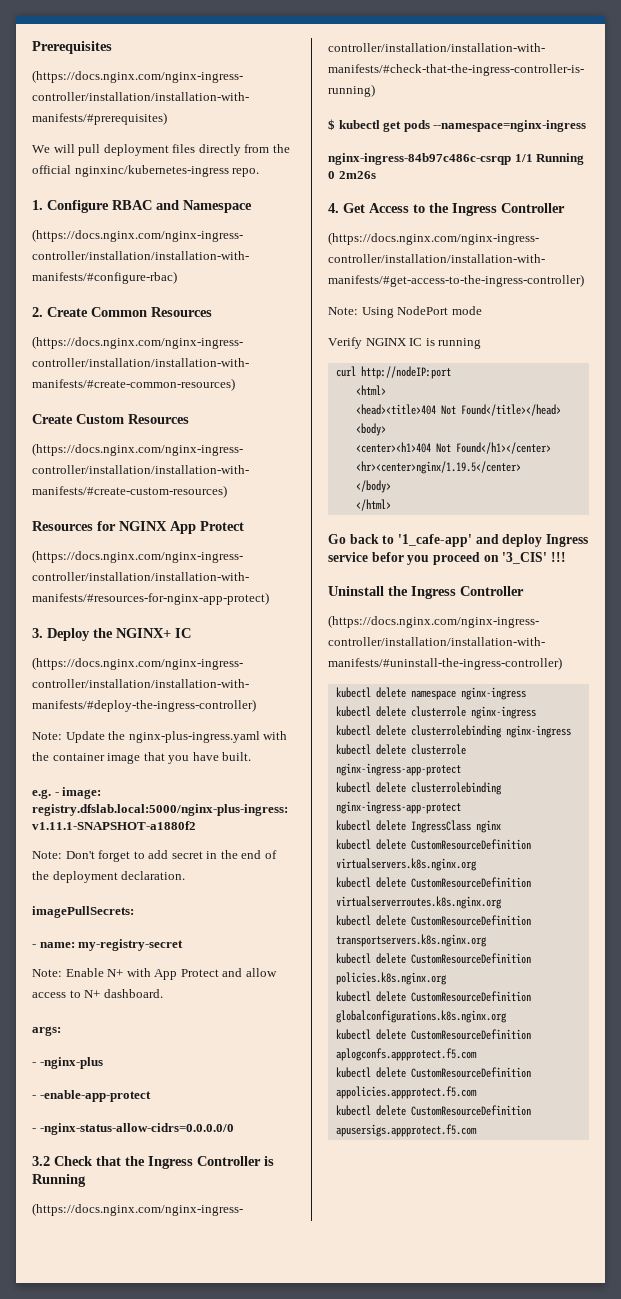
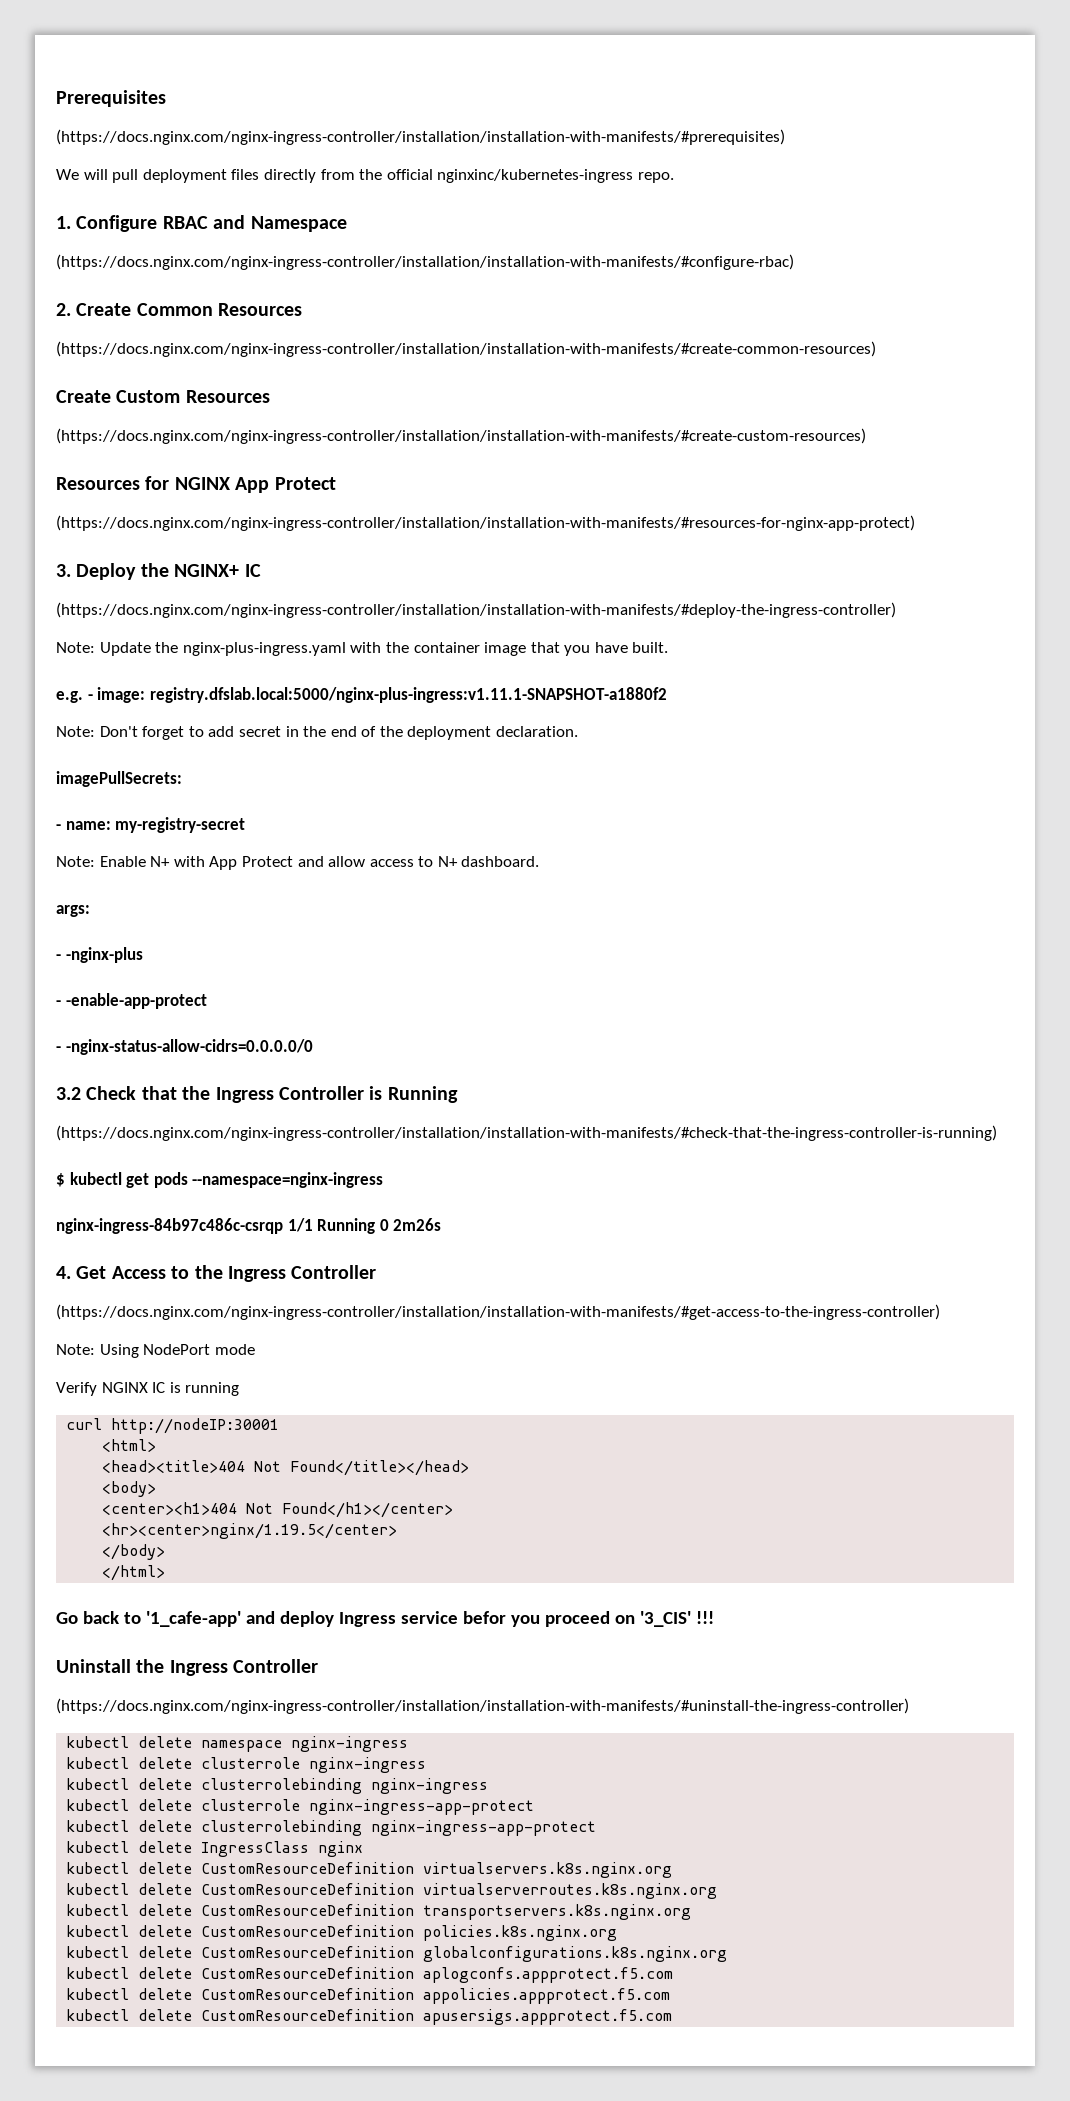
[360,366,451,379] http://nodeIP:port -> [111,1418,280,1434] http://nodeIP:30001

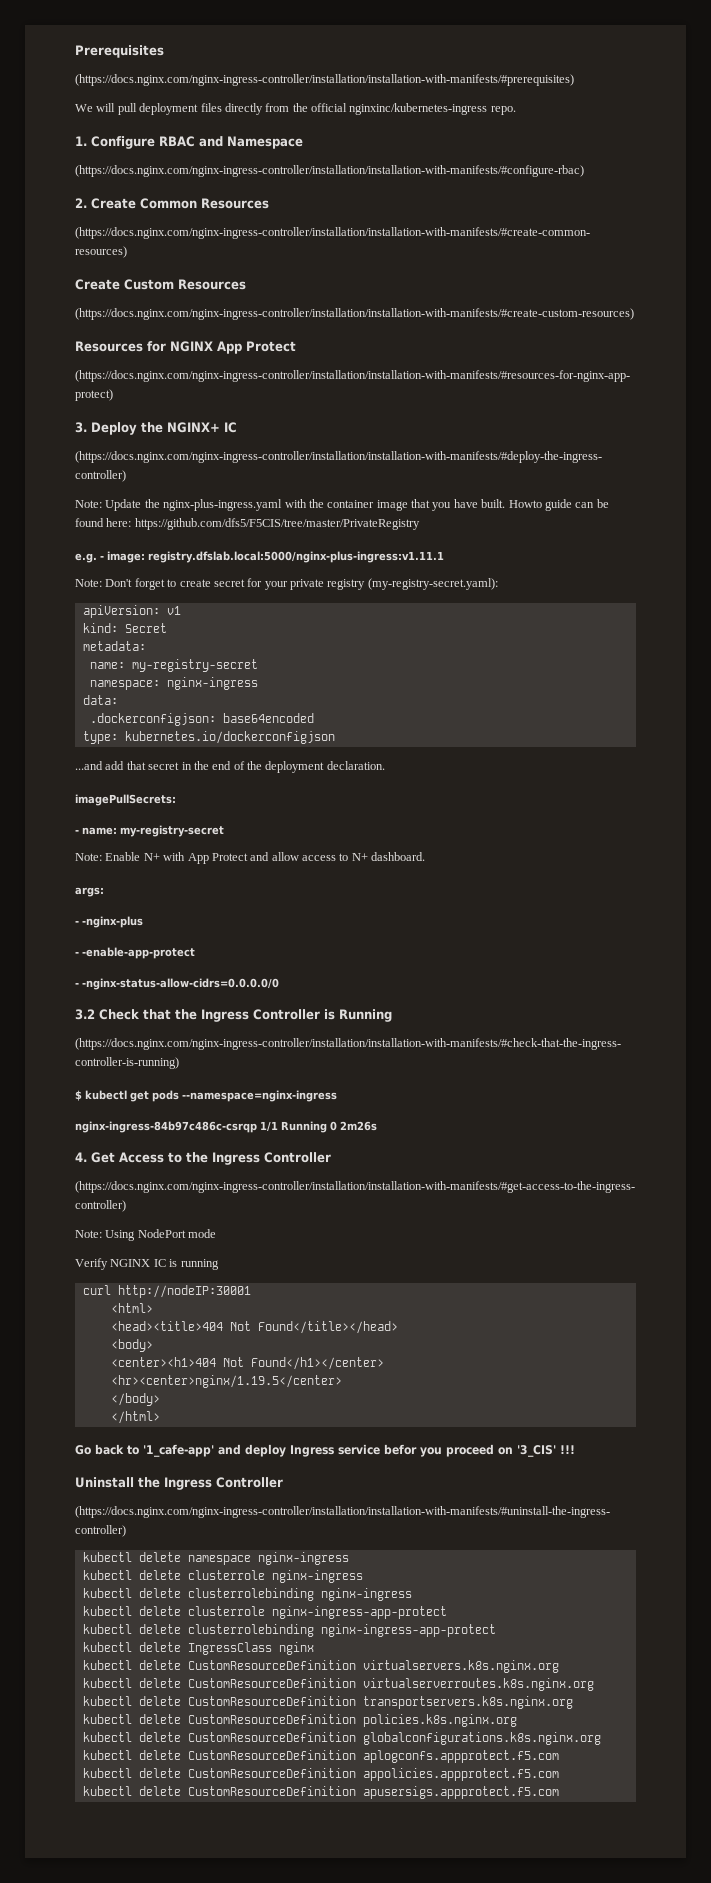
(669, 647) none -> [508,499,609,511] [75,518,420,530] Howto guide can be found here: https://github.com/dfs5/F5CIS/tree/master/PrivateRegistry
[149,687,667,703] registry.dfslab.local:5000/nginx-plus-ingress:v1.11.1-SNAPSHOT-a1880f2 -> [148,551,444,563] registry.dfslab.local:5000/nginx-plus-ingress:v1.11.1
[208,726,235,737] add -> [179,578,498,590] [82,605,181,618] [82,623,167,633] [82,641,146,651] [89,659,258,672] [89,677,258,690] [82,695,118,705] [89,713,314,726] [82,731,335,744] [75,761,146,770] create secret for your private registry (my-registry-secret.yaml): // apiVersion: v1 // kind: Secret // metadata: // name: my-registry-secret // namespace: nginx-ingress // data: // .dockerconfigjson: base64encoded // type: kubernetes.io/dockerconfigjson // ...and add that

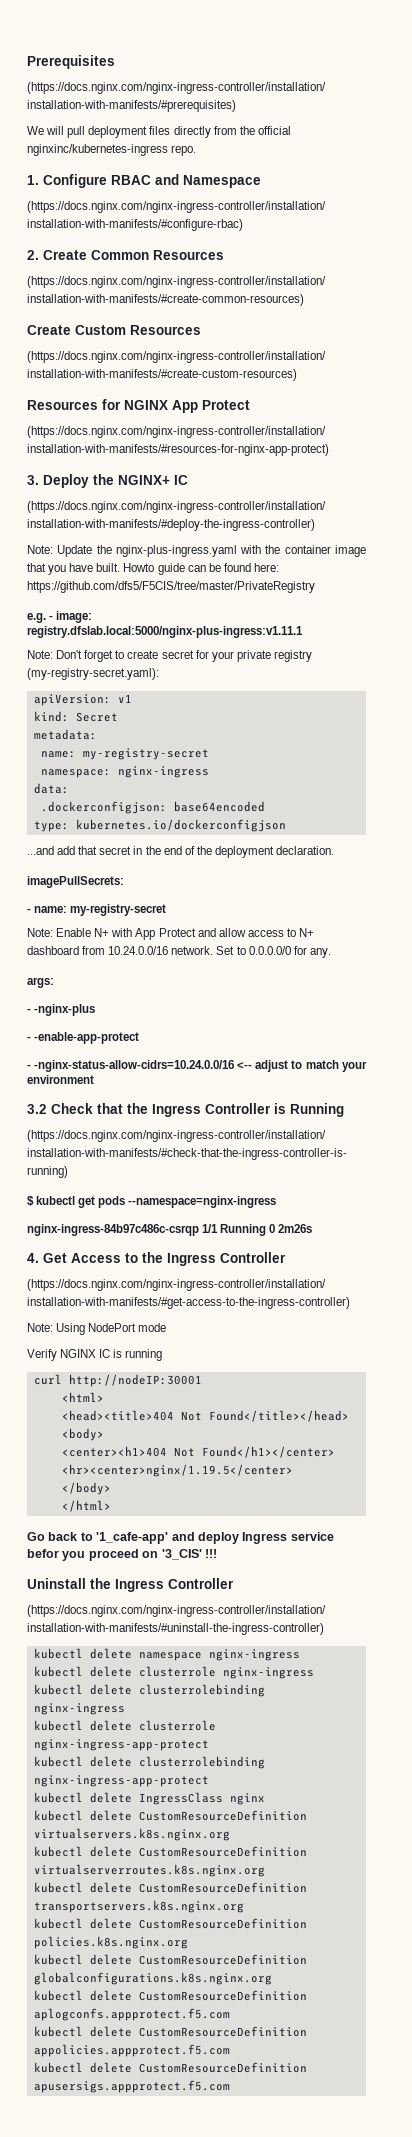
[371,852,426,861] dashboard. -> [27,946,331,958] dashboard from 10.24.0.0/16 network. Set to 0.0.0.0/0 for any.
[82,978,279,990] -nginx-status-allow-cidrs=0.0.0.0/0 -> [34,1060,367,1072] [27,1075,94,1084] -nginx-status-allow-cidrs=10.24.0.0/16 <-- adjust to match your environment

